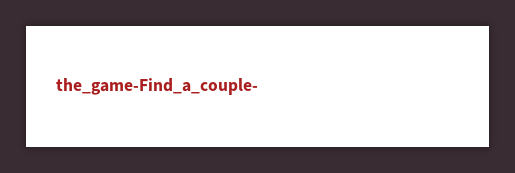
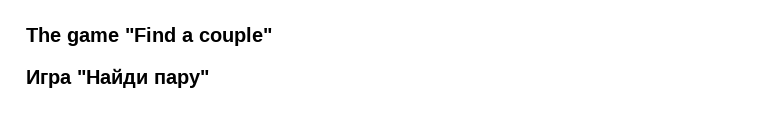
[56,78,258,95] the_game-Find_a_couple- -> [26,27,272,46] [26,68,209,88] The game "Find a couple" // Игра "Найди пару"

